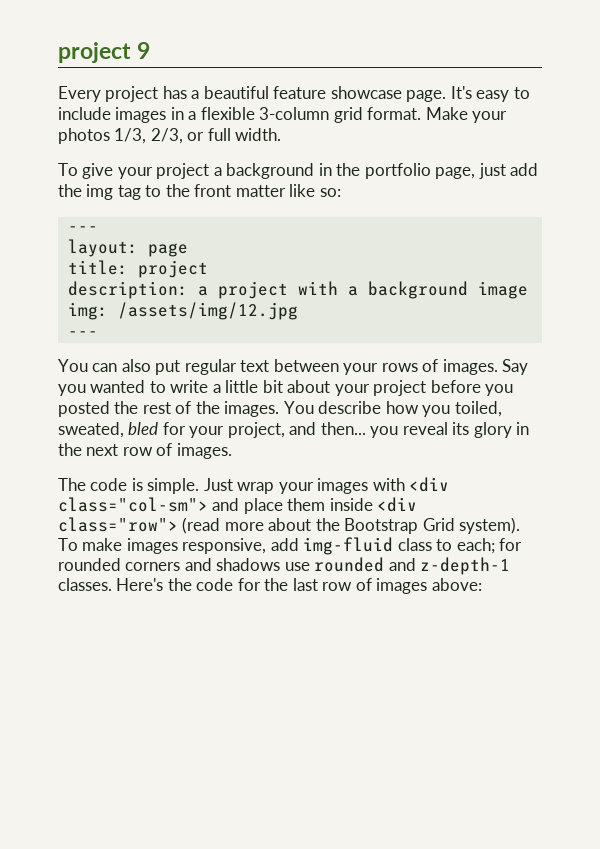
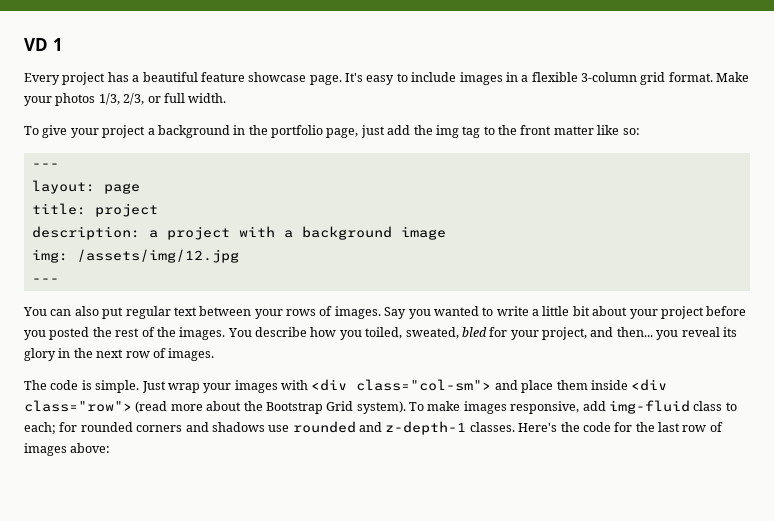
[58,42,151,63] project 9 -> [24,38,63,51] VD 1

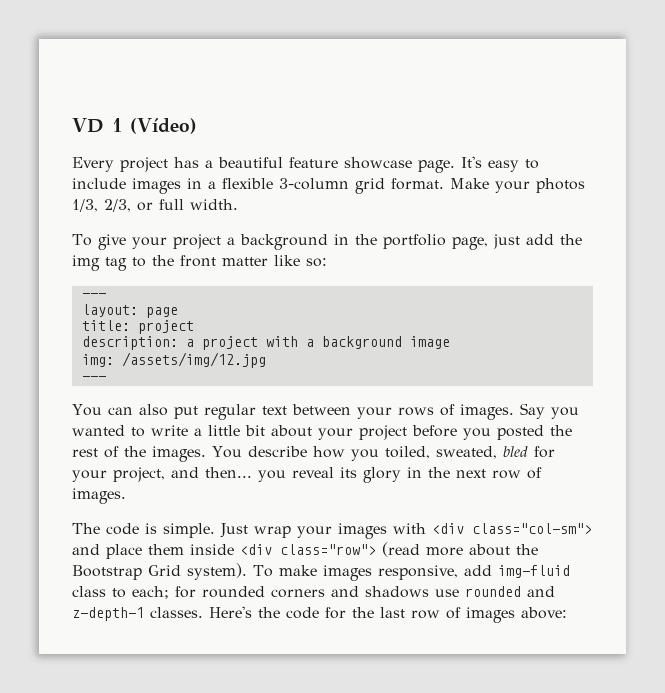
(63, 44) none -> [130,118,197,134] (Vídeo)

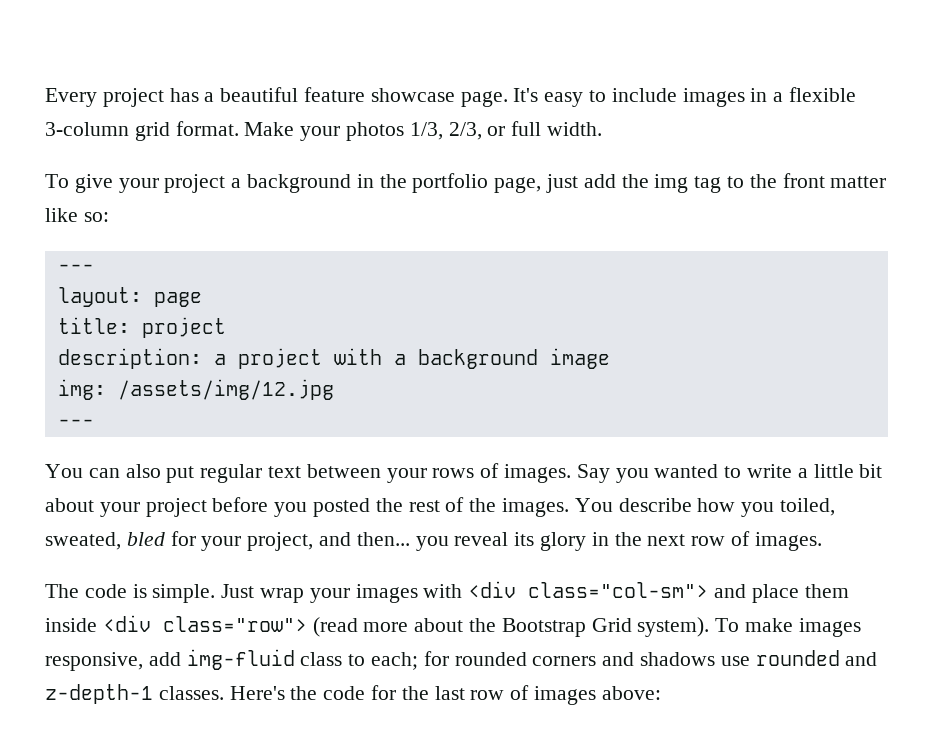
[72,118,197,134] VD 1 (Vídeo) // -> (45, 97) none

